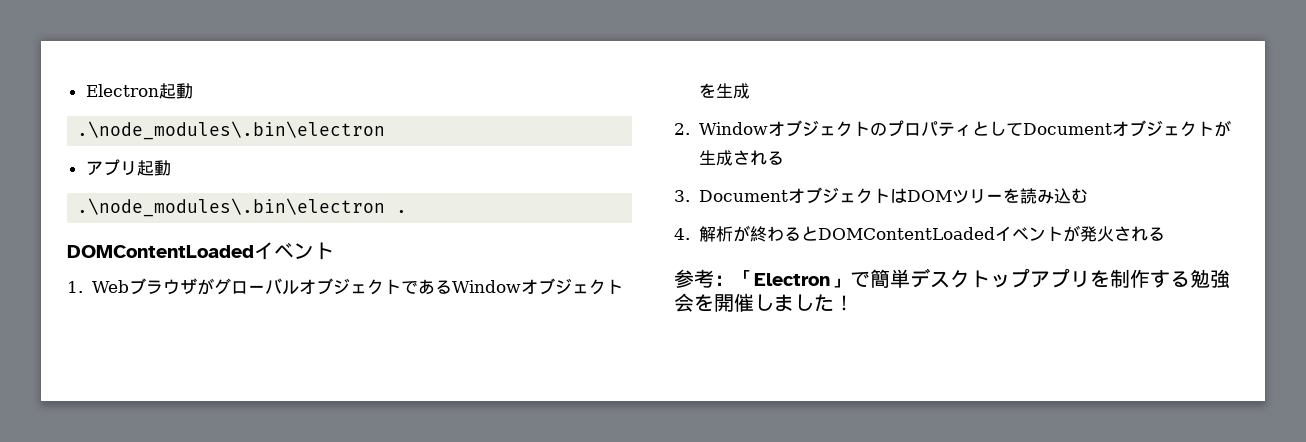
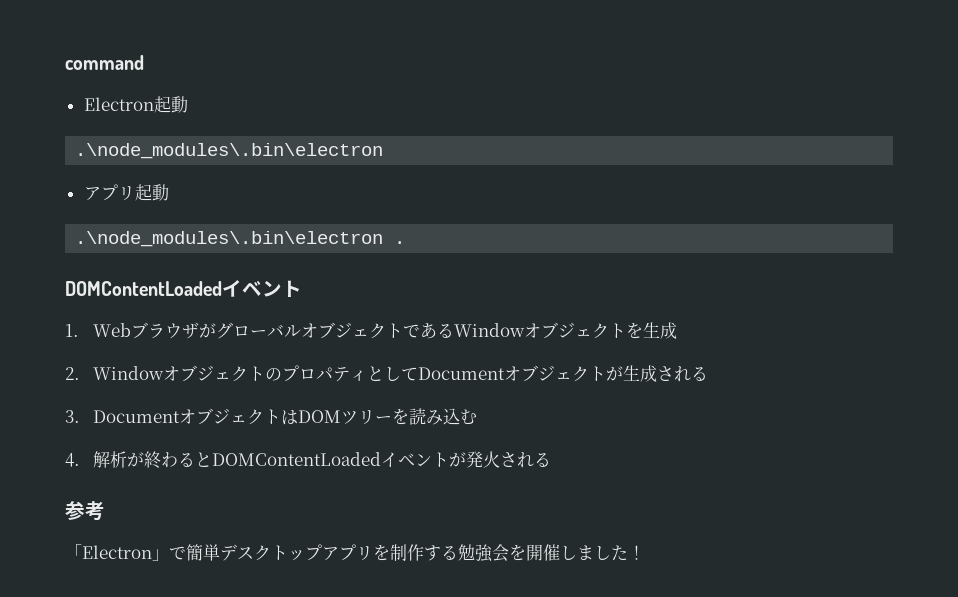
(85, 90) none -> [65,55,144,70] command //
[714,275,734,286] ： -> (105, 511) //

